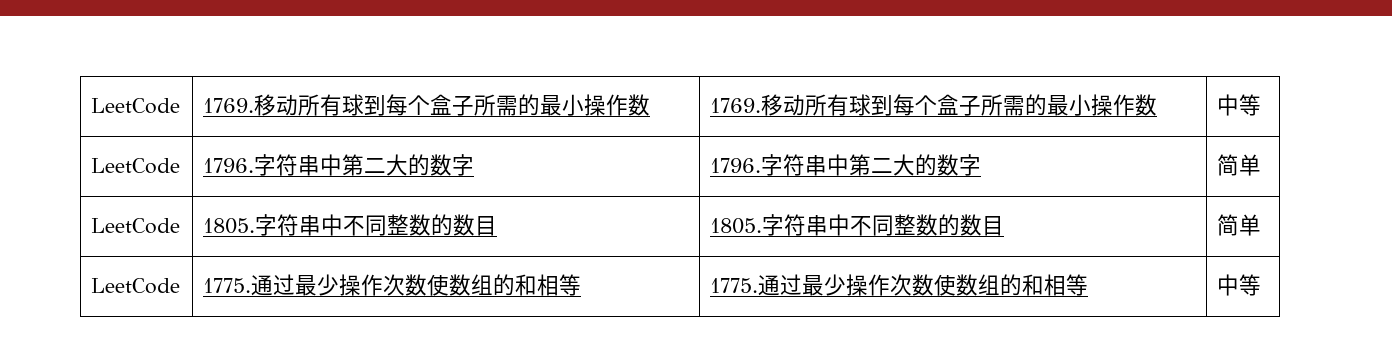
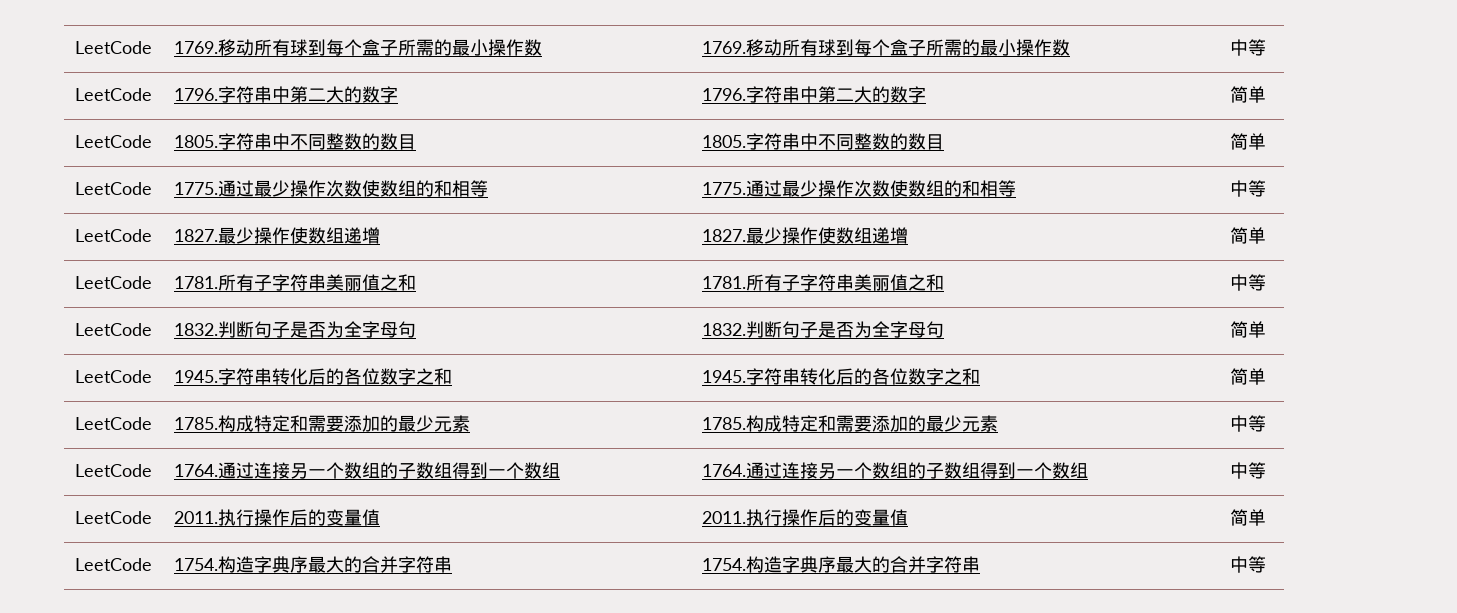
(1262, 285) none -> [74,229,152,242] [173,227,380,244] [701,227,908,244] [1229,227,1266,244] [74,276,152,289] [173,274,416,291] [701,274,944,291] [1229,274,1266,291] [74,323,152,336] [173,321,416,338] [701,321,944,338] [1229,321,1266,338] [74,370,152,383] [173,368,452,385] [701,368,980,385] [1229,368,1266,385] [74,417,152,430] [173,415,470,432] [701,415,998,432] [1229,415,1266,432] [74,464,152,477] [173,462,560,479] [701,462,1088,479] [1229,462,1266,479] [74,511,152,524] [173,509,380,526] [701,509,908,526] [1229,509,1266,526] [74,558,152,571] [173,556,452,573] [701,556,980,573] [1229,556,1266,573] // LeetCode | 1827.最少操作使数组递增 | 1827.最少操作使数组递增 | 简单 // LeetCode | 1781.所有子字符串美丽值之和 | 1781.所有子字符串美丽值之和 | 中等 // LeetCode | 1832.判断句子是否为全字母句 | 1832.判断句子是否为全字母句 | 简单 // LeetCode | 1945.字符串转化后的各位数字之和 | 1945.字符串转化后的各位数字之和 | 简单 // LeetCode | 1785.构成特定和需要添加的最少元素 | 1785.构成特定和需要添加的最少元素 | 中等 // LeetCode | 1764.通过连接另一个数组的子数组得到一个数组 | 1764.通过连接另一个数组的子数组得到一个数组 | 中等 // LeetCode | 2011.执行操作后的变量值 | 2011.执行操作后的变量值 | 简单 // LeetCode | 1754.构造字典序最大的合并字符串 | 1754.构造字典序最大的合并字符串 | 中等

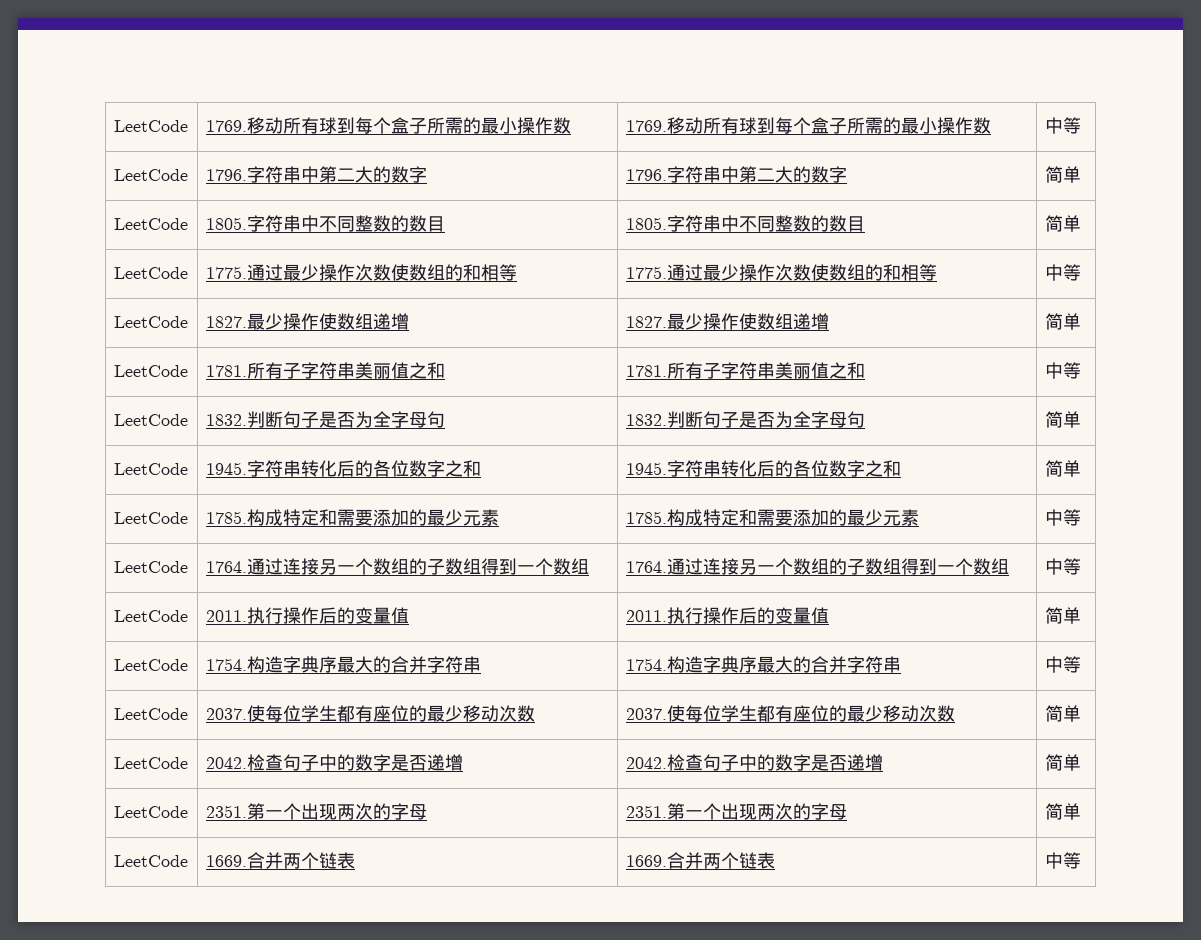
(1266, 564) none -> [113,708,188,720] [205,705,535,722] [625,705,955,722] [1044,705,1081,722] [113,757,188,769] [205,754,463,771] [625,754,883,771] [1044,754,1081,771] [113,806,188,818] [205,803,427,820] [625,803,847,820] [1044,803,1081,820] [113,855,188,867] [205,852,355,869] [625,852,775,869] [1044,852,1081,869] // LeetCode | 2037.使每位学生都有座位的最少移动次数 | 2037.使每位学生都有座位的最少移动次数 | 简单 // LeetCode | 2042.检查句子中的数字是否递增 | 2042.检查句子中的数字是否递增 | 简单 // LeetCode | 2351.第一个出现两次的字母 | 2351.第一个出现两次的字母 | 简单 // LeetCode | 1669.合并两个链表 | 1669.合并两个链表 | 中等

